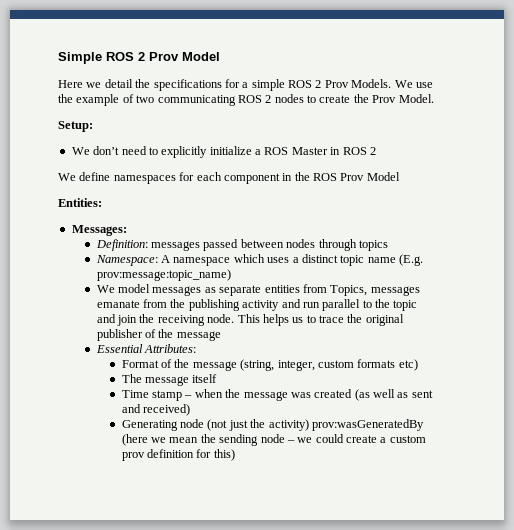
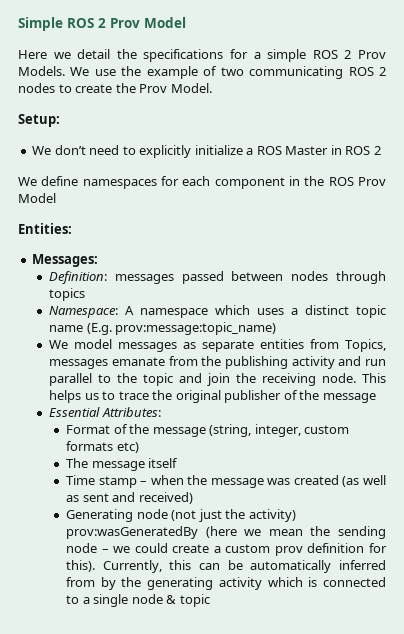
[213,449,235,461] this) -> [65,560,386,573] [65,577,387,590] [65,594,210,607] this). Currently, this can be automatically inferred from by the generating activity which is connected to a single node & topic

